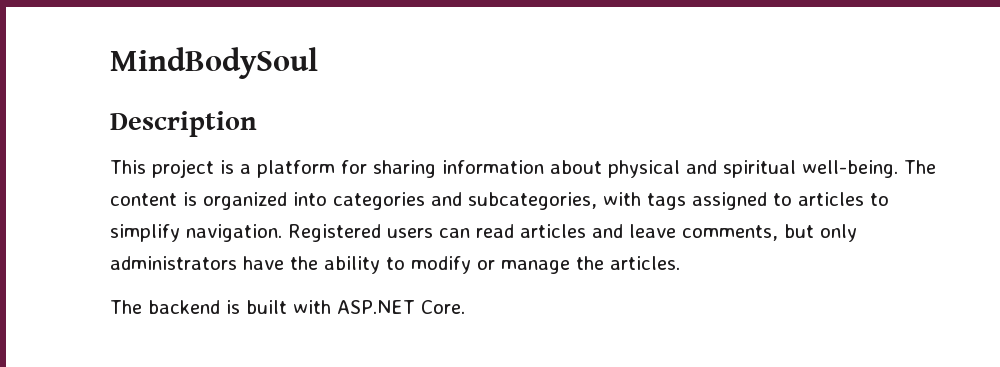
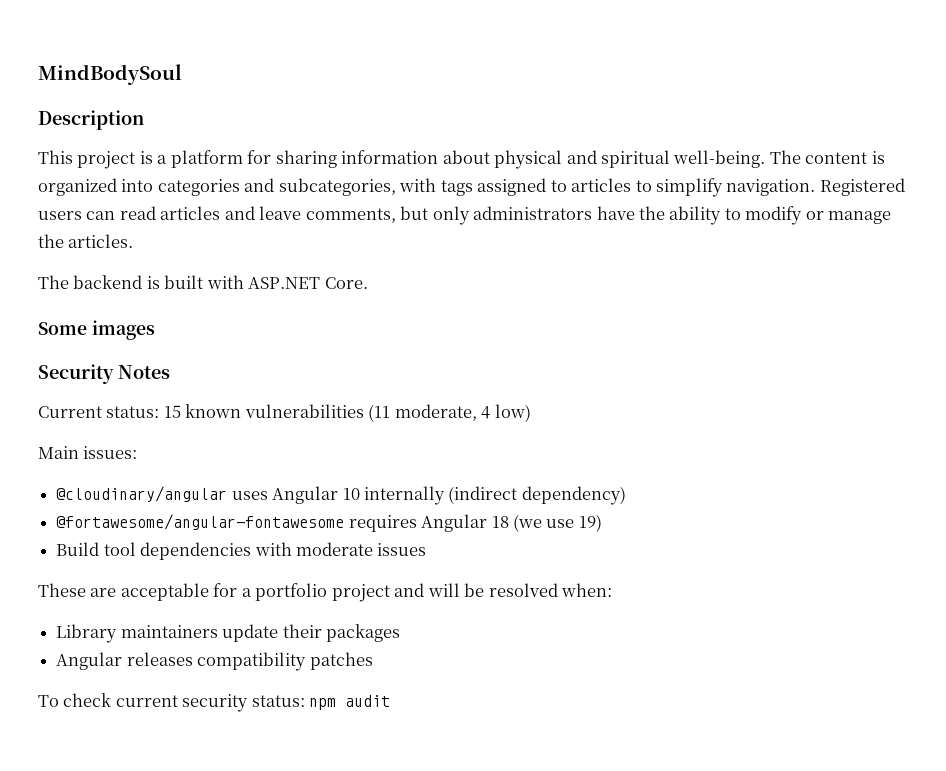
(465, 307) none -> [38,320,155,340] [38,364,170,384] [38,404,531,422] [38,446,138,459] [56,486,626,505] [56,514,602,532] [56,542,427,560] [38,583,613,602] [56,624,400,643] [56,652,373,671] [38,693,391,712] // Some images // Security Notes // Current status: 15 known vulnerabilities (11 moderate, 4 low) // Main issues: // @cloudinary/angular uses Angular 10 internally (indirect dependency) // @fortawesome/angular-fontawesome requires Angular 18 (we use 19) // Build tool dependencies with moderate issues // These are acceptable for a portfolio project and will be resolved when: // Library maintainers update their packages // Angular releases compatibility patches // To check current security status: npm audit

